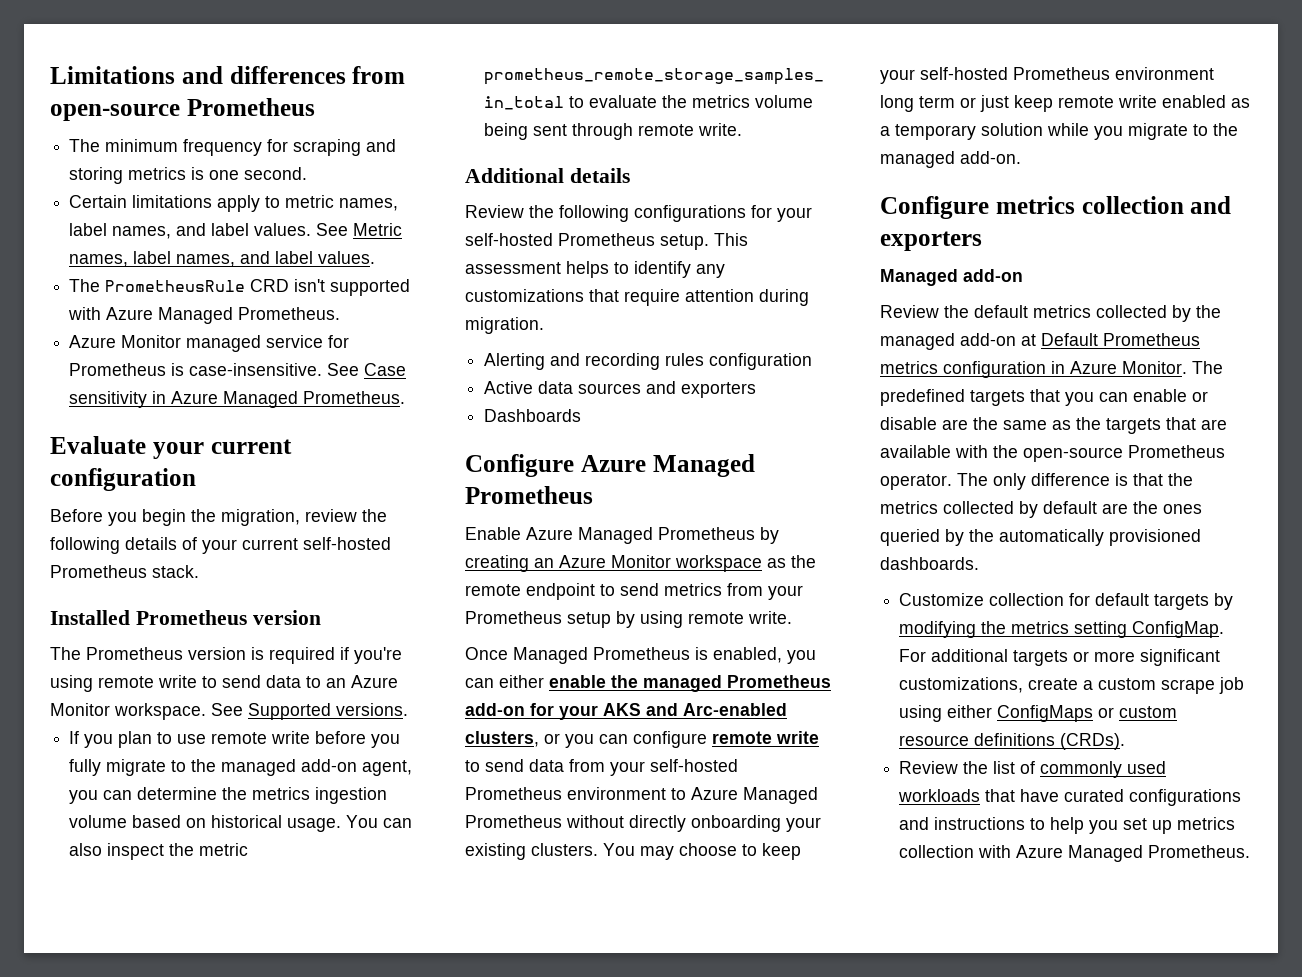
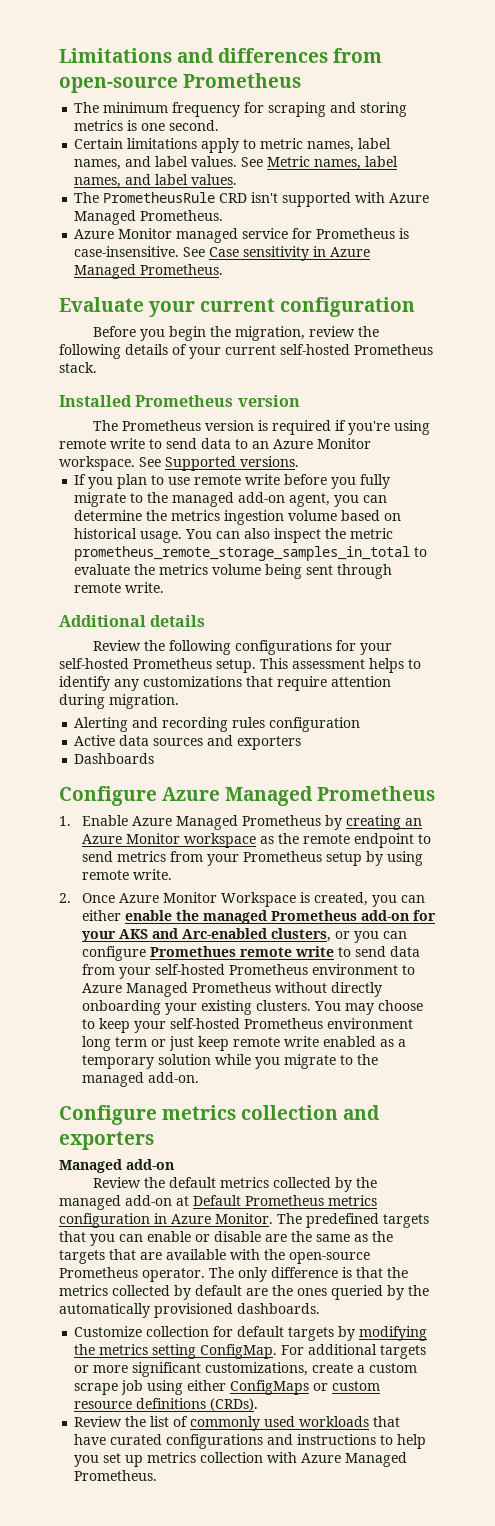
(593, 495) none -> [59,816,71,826] 1.
[465,647,782,664] Once Managed Prometheus is enabled, -> [59,892,369,907] 2. Once Azure Monitor Workspace is created,
(707, 739) none -> [150,946,237,957] Promethues

